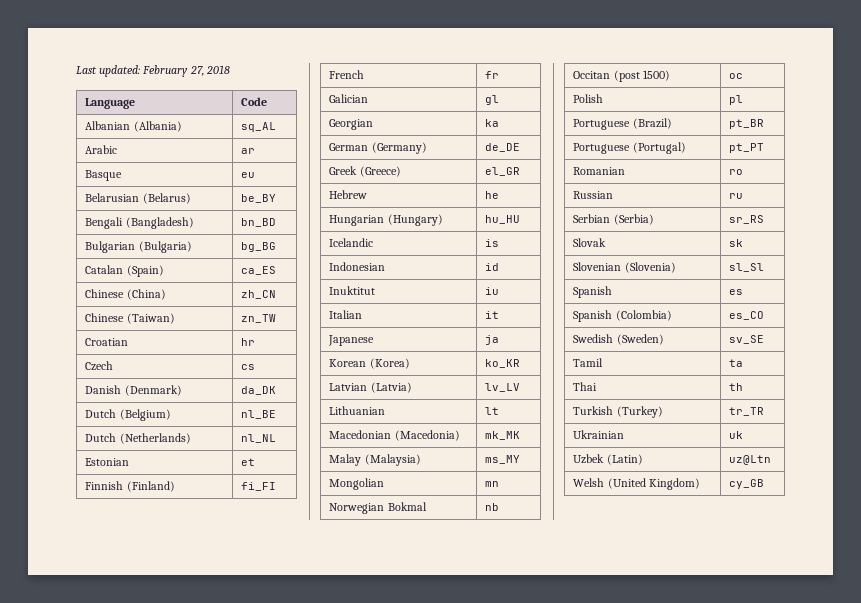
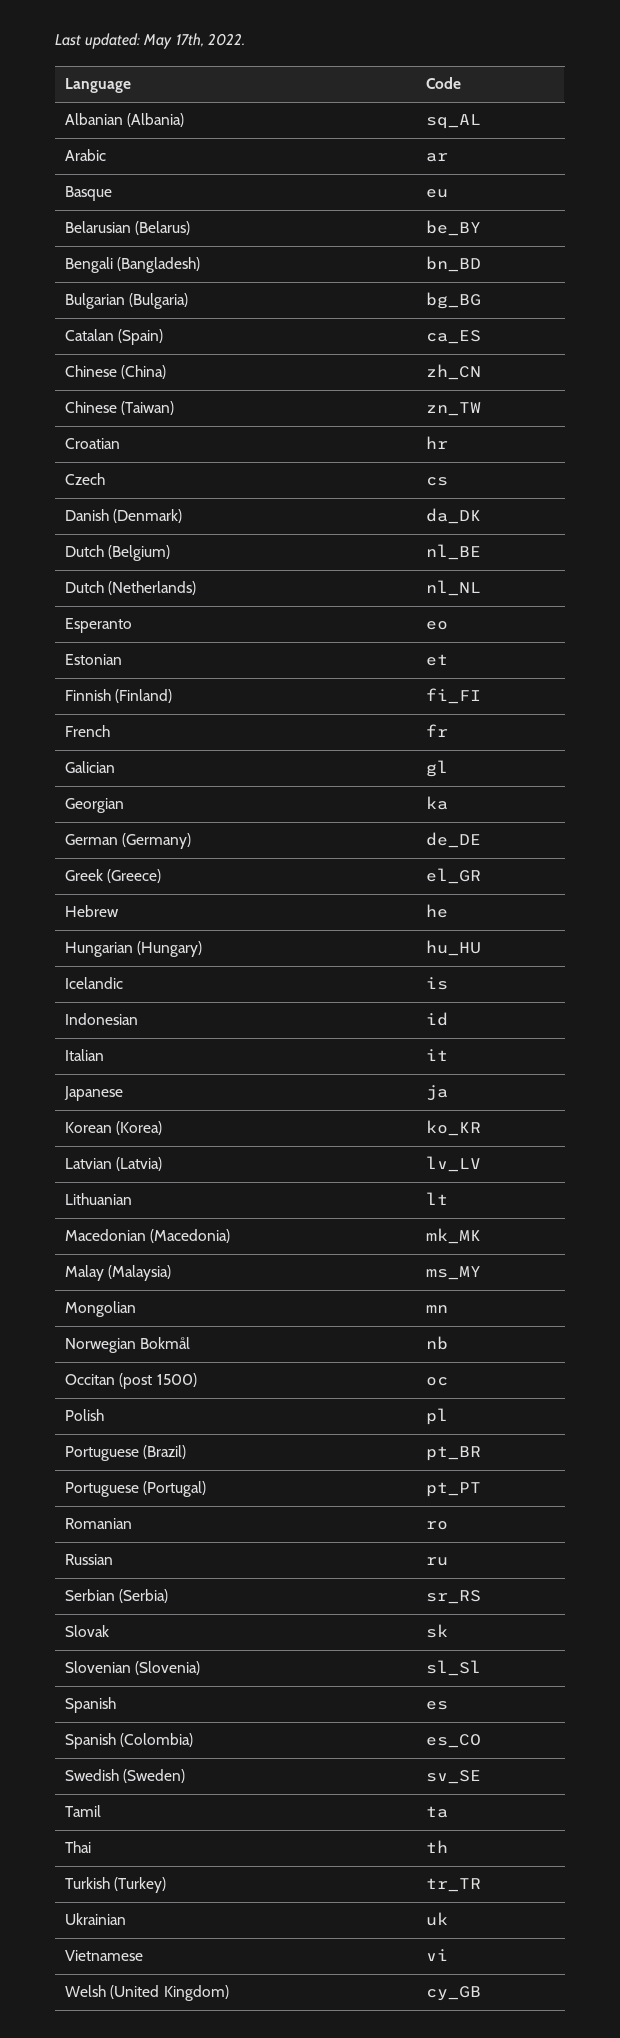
[142,65,230,77] February 27, 2018 -> [143,33,245,49] May 17th, 2022.
(277, 438) none -> [65,618,133,633] [426,621,449,630] // Esperanto | eo
[329,286,376,295] [485,287,500,295] // Inuktitut | iu -> (449, 1019) none
[387,502,427,511] Bokmal -> [140,1337,191,1349] Bokmål
[573,454,643,465] [729,455,772,465] Uzbek (Latin) | uz@Ltn -> [65,1950,144,1961] [426,1949,449,1961] Vietnamese | vi

